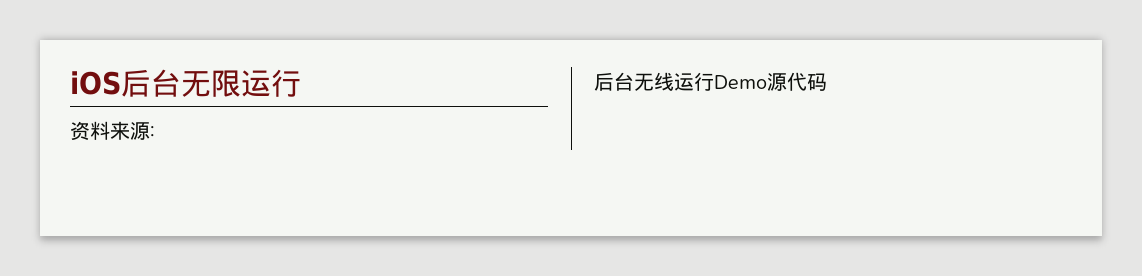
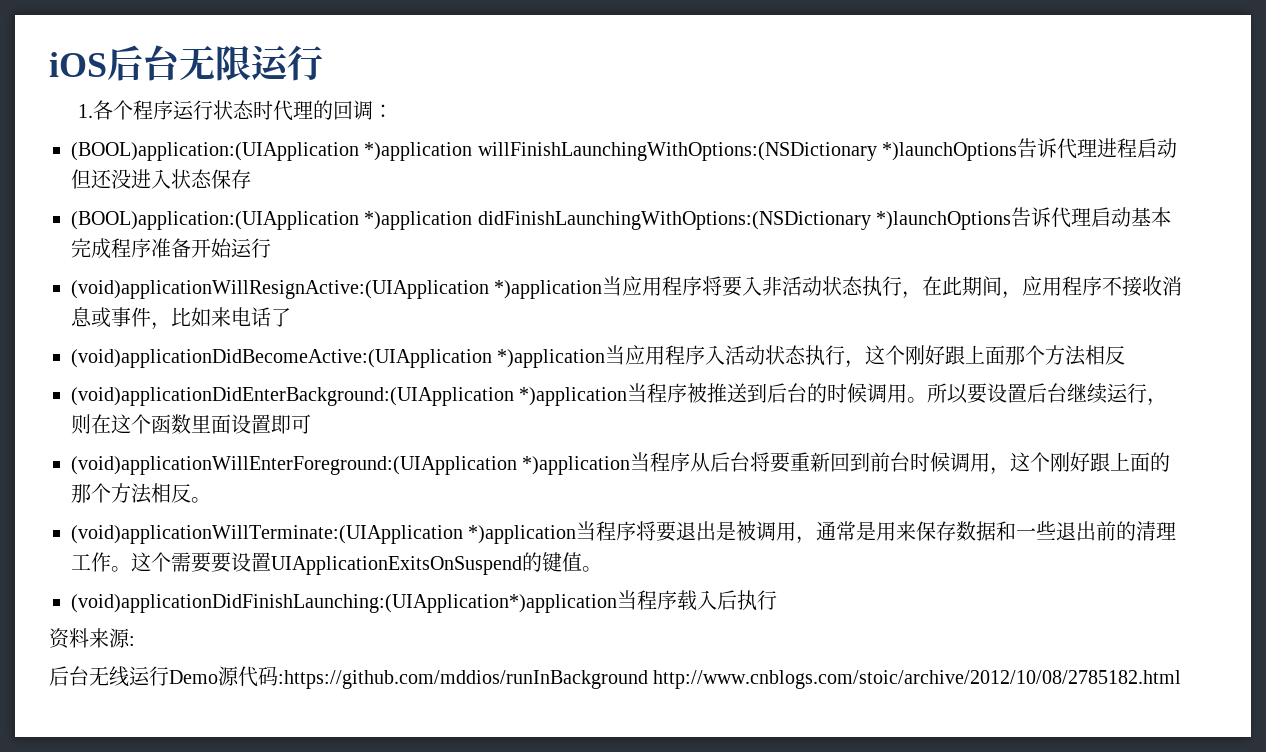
(301, 83) none -> [77,100,393,121] [71,138,1178,161] [71,169,251,189] [71,207,1172,230] [71,238,271,259] [71,276,1183,299] [71,307,291,330] [71,345,1126,368] [71,383,1168,406] [71,414,311,434] [71,452,1171,475] [71,483,211,504] [71,521,1177,544] [71,552,602,575] [71,590,777,613] // 1.各个程序运行状态时代理的回调： // (BOOL)application:(UIApplication *)application willFinishLaunchingWithOptions:(NSDictionary *)launchOptions告诉代理进程启动但还没进入状态保存 // (BOOL)application:(UIApplication *)application didFinishLaunchingWithOptions:(NSDictionary *)launchOptions告诉代理启动基本完成程序准备开始运行 // (void)applicationWillResignActive:(UIApplication *)application当应用程序将要入非活动状态执行，在此期间，应用程序不接收消息或事件，比如来电话了 // (void)applicationDidBecomeActive:(UIApplication *)application当应用程序入活动状态执行，这个刚好跟上面那个方法相反 // (void)applicationDidEnterBackground:(UIApplication *)application当程序被推送到后台的时候调用。所以要设置后台继续运行，则在这个函数里面设置即可 // (void)applicationWillEnterForeground:(UIApplication *)application当程序从后台将要重新回到前台时候调用，这个刚好跟上面的那个方法相反。 // (void)applicationWillTerminate:(UIApplication *)application当程序将要退出是被调用，通常是用来保存数据和一些退出前的清理工作。这个需要要设置UIApplicationExitsOnSuspend的键值。 // (void)applicationDidFinishLaunching:(UIApplication*)application当程序载入后执行
(827, 82) none -> [278,670,1182,689] :https://github.com/mddios/runInBackground http://www.cnblogs.com/stoic/archive/2012/10/08/2785182.html

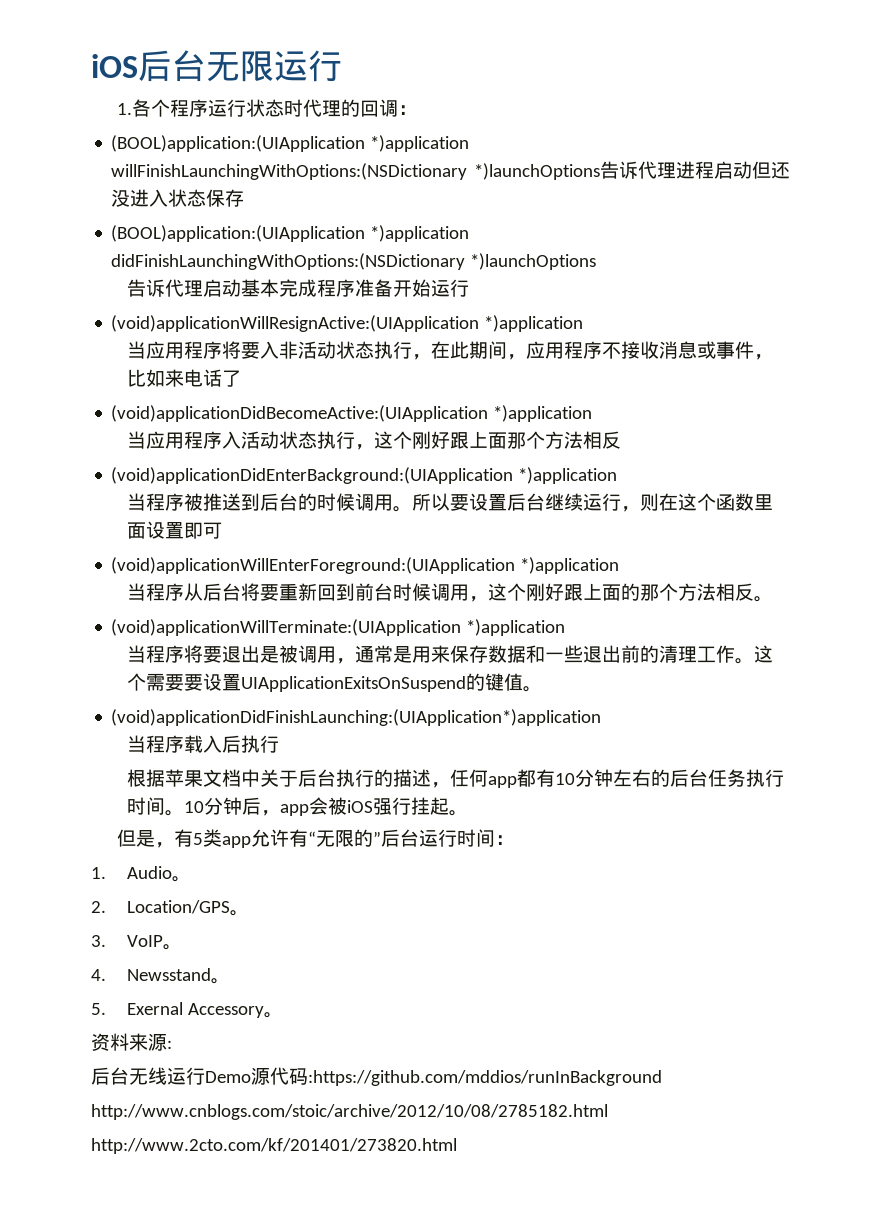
(1012, 220) none -> (597, 261) //
(603, 289) none -> (584, 323) //
(606, 358) none -> (593, 413) //
(628, 396) none -> (618, 475) //
(631, 465) none -> (620, 565) //
(577, 534) none -> (566, 627) //
(617, 603) none -> (602, 717) //
(777, 600) none -> [126,769,784,788] [126,797,468,816] [116,829,514,848] [91,866,191,882] [91,900,249,916] [91,935,182,950] [91,968,230,984] [91,1002,283,1018] // 根据苹果文档中关于后台执行的描述，任何app都有10分钟左右的后台任务执行时间。10分钟后，app会被iOS强行挂起。 // 但是，有5类app允许有“无限的”后台运行时间： // 1. Audio。 // 2. Location/GPS。 // 3. VoIP。 // 4. Newsstand。 // 5. Exernal Accessory。
(648, 679) none -> (662, 1078) //
(1182, 679) none -> [91,1138,457,1154] // http://www.2cto.com/kf/201401/273820.html

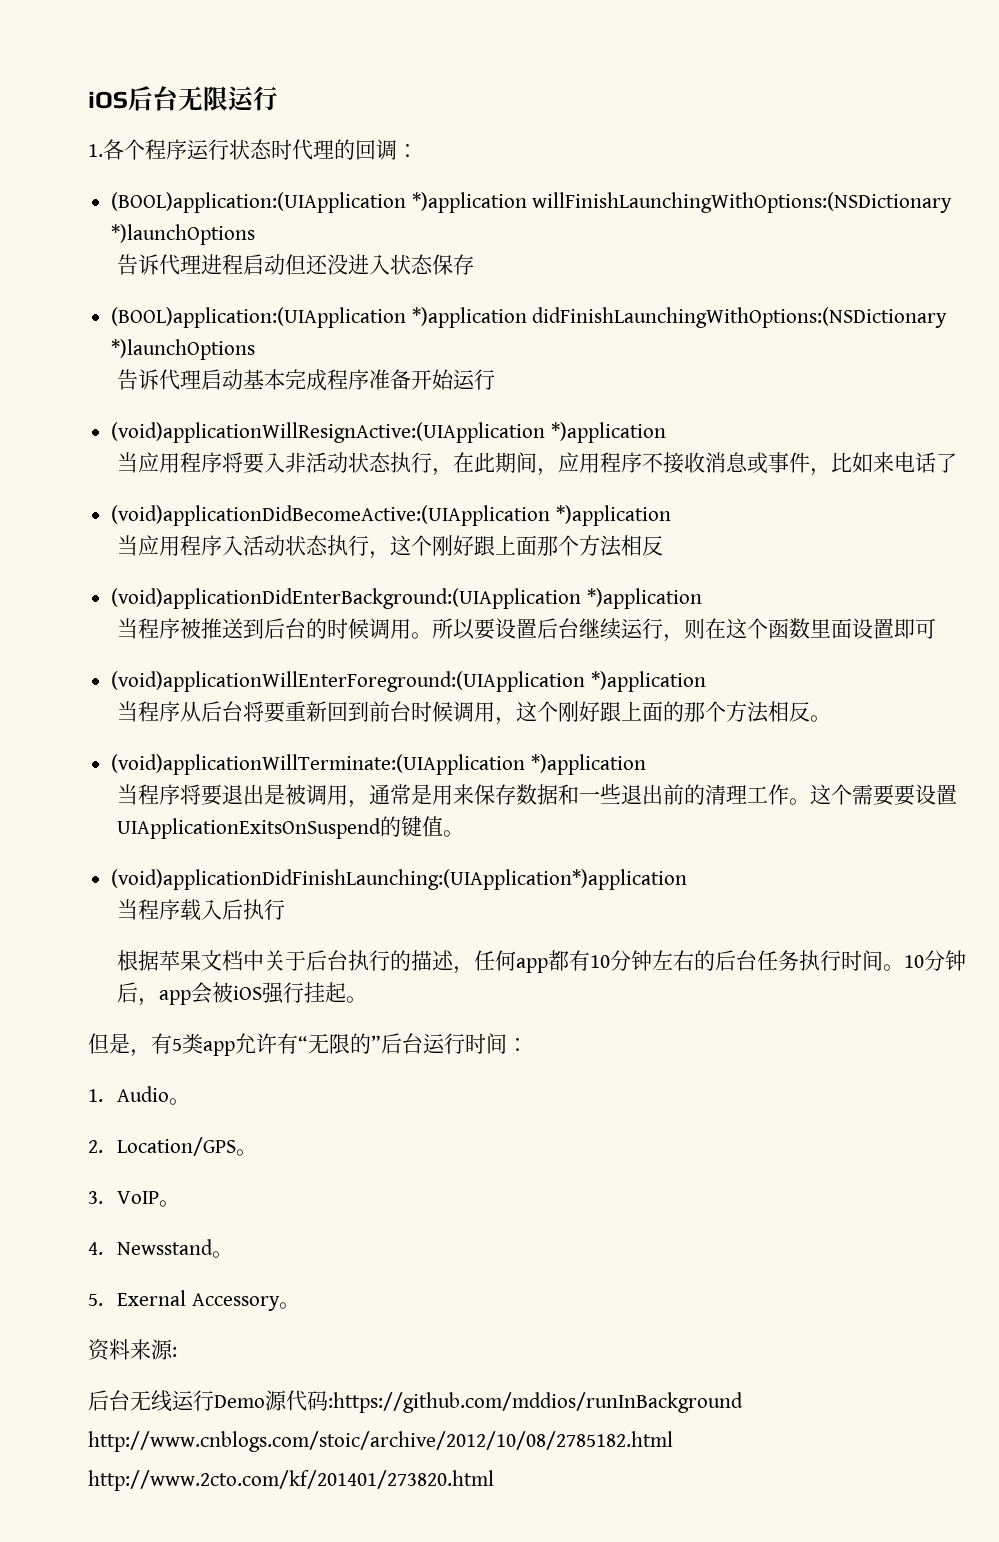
(600, 171) none -> (256, 234) //

